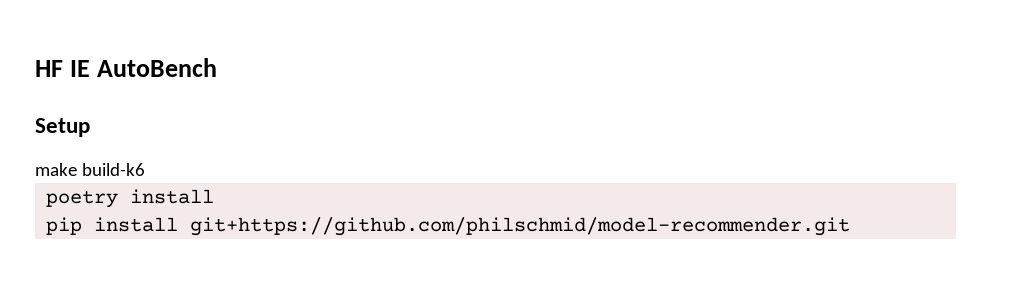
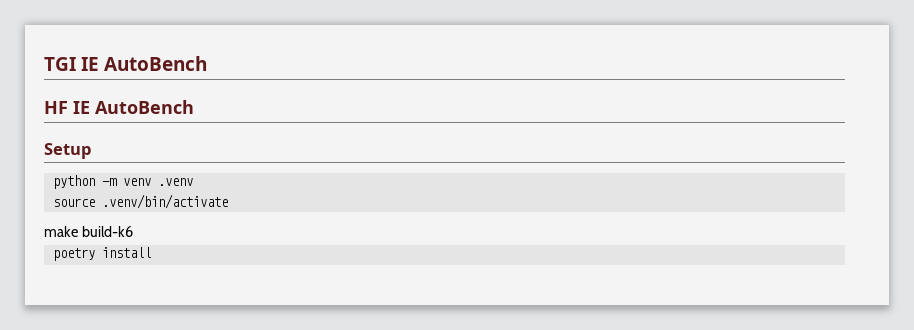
(35, 68) none -> [44,56,208,71] TGI IE AutoBench //
(90, 127) none -> [52,175,193,189] [52,194,228,209] // python -m venv .venv // source .venv/bin/activate
[46,217,851,236] // pip install git+https://github.com/philschmid/model-recommender.git -> (151, 252) none

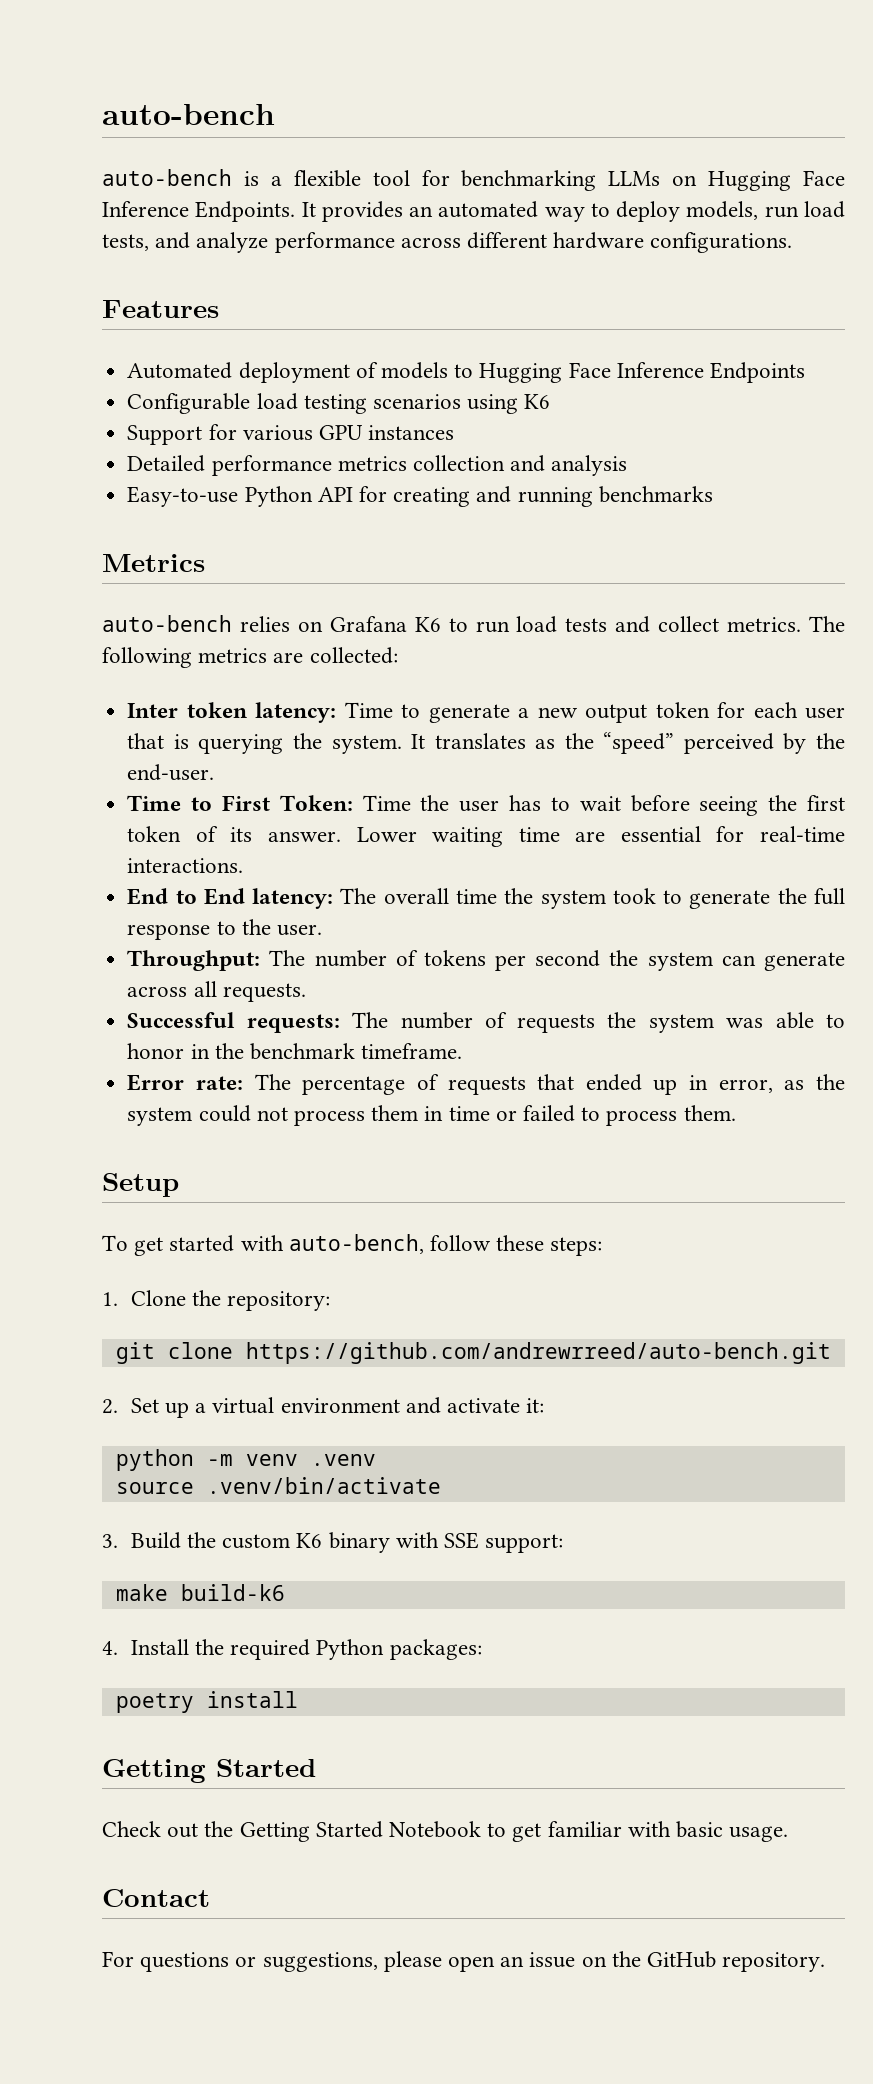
[44,56,208,71] [44,100,194,114] [44,143,91,159] TGI IE AutoBench // HF IE AutoBench // Setup -> [102,104,275,125] [102,169,845,191] [102,201,845,222] [102,232,793,253] [102,300,219,318] [127,362,805,383] [127,393,551,414] [127,424,455,445] [127,455,628,476] [127,486,713,507] [102,554,205,572] [102,615,845,633] [102,647,398,668] [127,702,846,723] [127,732,845,754] [127,764,215,781] [127,795,845,816] [127,826,846,847] [127,858,244,873] [127,888,845,909] [127,919,322,940] [127,950,845,971] [127,981,306,1002] [127,1012,846,1033] [127,1043,463,1060] [127,1074,845,1095] [127,1105,736,1126] [102,1173,179,1197] [102,1234,603,1256] [102,1290,331,1311] [115,1342,831,1364] [102,1397,545,1418] auto-bench // auto-bench is a flexible tool for benchmarking LLMs on Hugging Face Inference Endpoints. It provides an automated way to deploy models, run load tests, and analyze performance across different hardware configurations. // Features // Automated deployment of models to Hugging Face Inference Endpoints // Configurable load testing scenarios using K6 // Support for various GPU instances // Detailed performance metrics collection and analysis // Easy-to-use Python API for creating and running benchmarks // Metrics // auto-bench relies on Grafana K6 to run load tests and collect metrics. The following metrics are collected: // Inter token latency: Time to generate a new output token for each user that is querying the system. It translates as the “speed” perceived by the end-user. // Time to First Token: Time the user has to wait before seeing the first token of its answer. Lower waiting time are essential for real-time interactions. // End to End latency: The overall time the system took to generate the full response to the user. // Throughput: The number of tokens per second the system can generate across all requests. // Successful requests: The number of requests the system was able to honor in the benchmark timeframe. // Error rate: The percentage of requests that ended up in error, as the system could not process them in time or failed to process them. // Setup // To get started with auto-bench, follow these steps: // 1. Clone the repository: // git clone https://github.com/andrewrreed/auto-bench.git // 2. Set up a virtual environment and activate it:
[44,226,133,237] [52,247,151,261] make build-k6 // poetry install -> [102,1532,564,1553] [115,1584,285,1601] [102,1639,482,1660] [115,1691,298,1713] [102,1759,316,1783] [102,1821,789,1842] [102,1889,210,1907] [102,1951,826,1972] 3. Build the custom K6 binary with SSE support: // make build-k6 // 4. Install the required Python packages: // poetry install // Getting Started // Check out the Getting Started Notebook to get familiar with basic usage. // Contact // For questions or suggestions, please open an issue on the GitHub repository.

